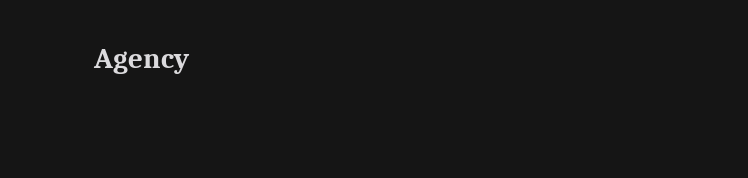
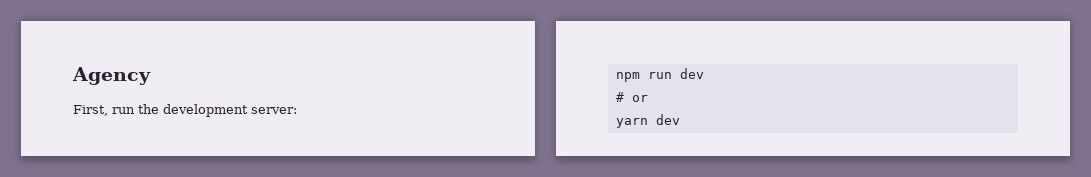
(190, 61) none -> [73,104,297,117] [615,68,704,82] [615,92,648,102] [615,114,680,128] // First, run the development server: // npm run dev // # or // yarn dev

